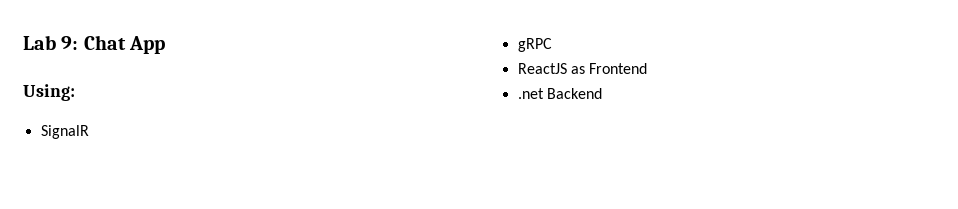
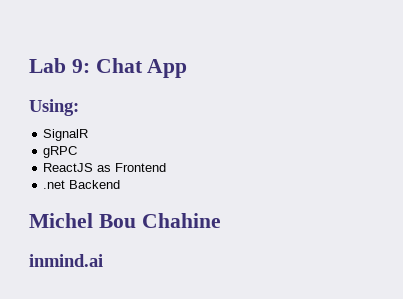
(602, 93) none -> [29,213,221,228] [29,254,103,267] // Michel Bou Chahine // inmind.ai

